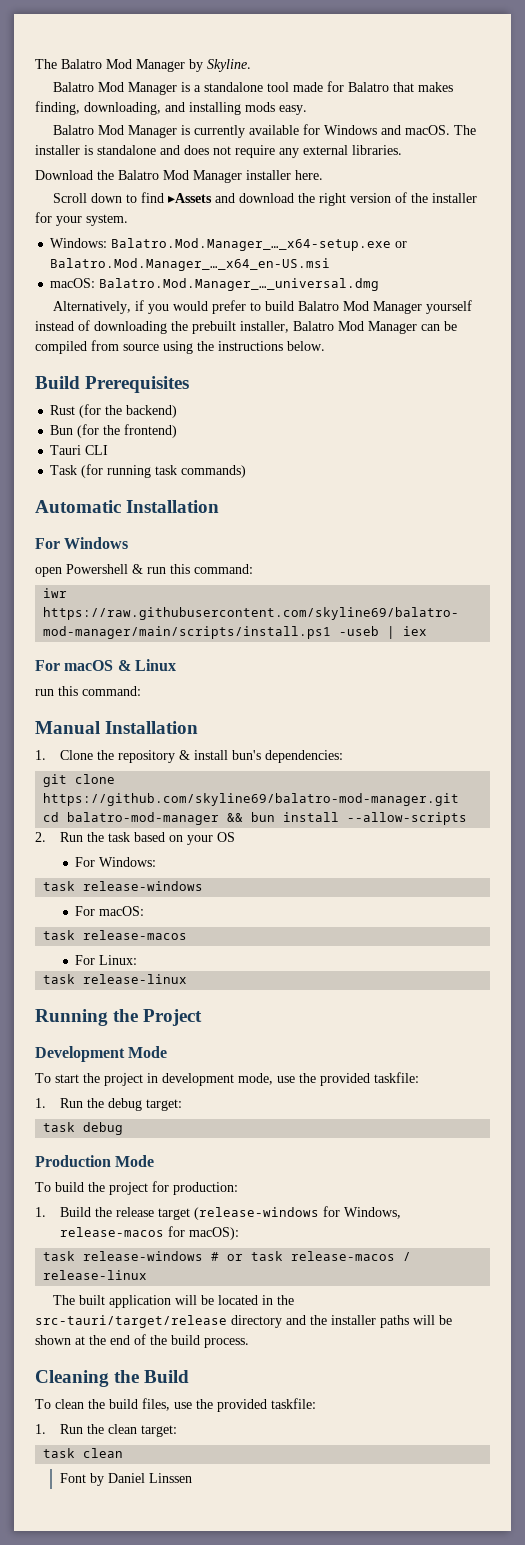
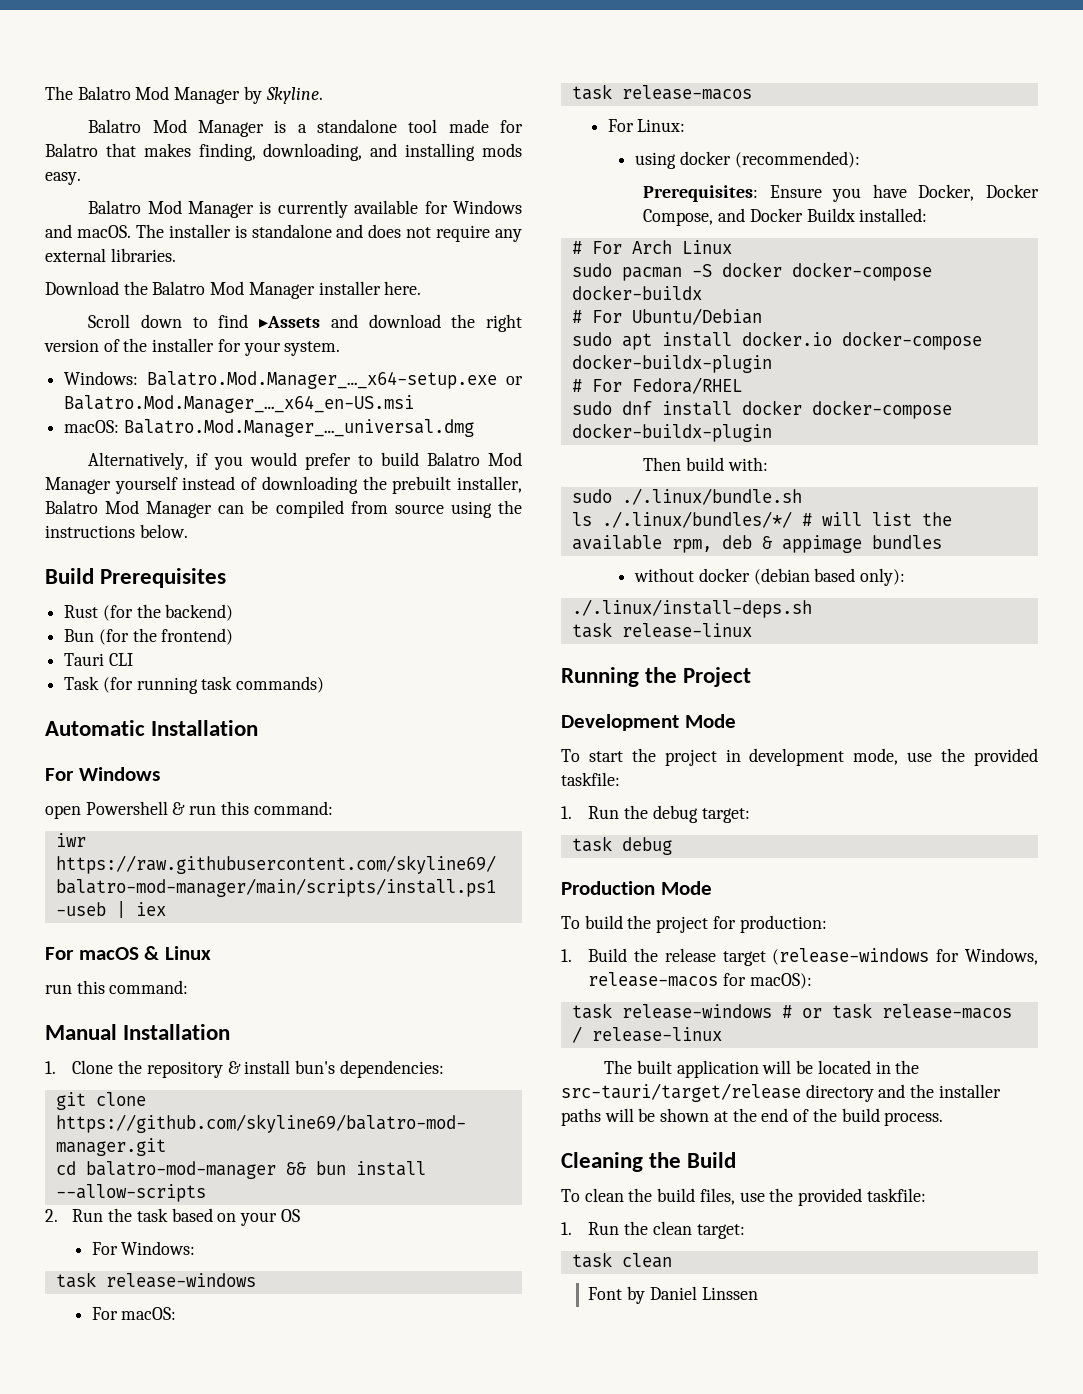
(138, 960) none -> [635,151,860,169] [643,184,1039,202] [643,208,928,226] [571,240,732,254] [571,262,932,281] [571,285,702,300] [571,308,762,325] [571,331,982,350] [571,354,772,373] [571,377,742,394] [571,400,952,419] [571,423,772,442] [643,457,768,471] [571,488,802,505] [571,511,952,528] [571,535,942,553] [634,568,906,586] [571,599,812,618] // using docker (recommended): // Prerequisites: Ensure you have Docker, Docker Compose, and Docker Buildx installed: // # For Arch Linux // sudo pacman -S docker docker-compose docker-buildx // # For Ubuntu/Debian // sudo apt install docker.io docker-compose docker-buildx-plugin // # For Fedora/RHEL // sudo dnf install docker docker-compose docker-buildx-plugin // Then build with: // sudo ./.linux/bundle.sh // ls ./.linux/bundles/*/ # will list the available rpm, deb & appimage bundles // without docker (debian based only): // ./.linux/install-deps.sh

